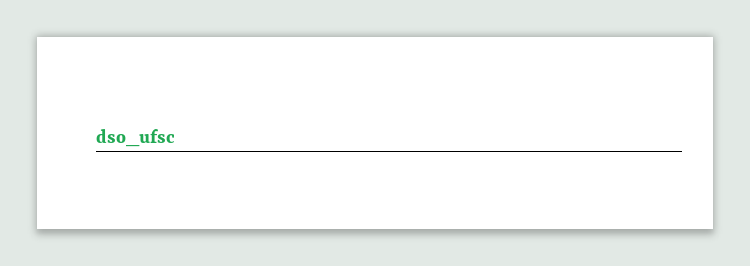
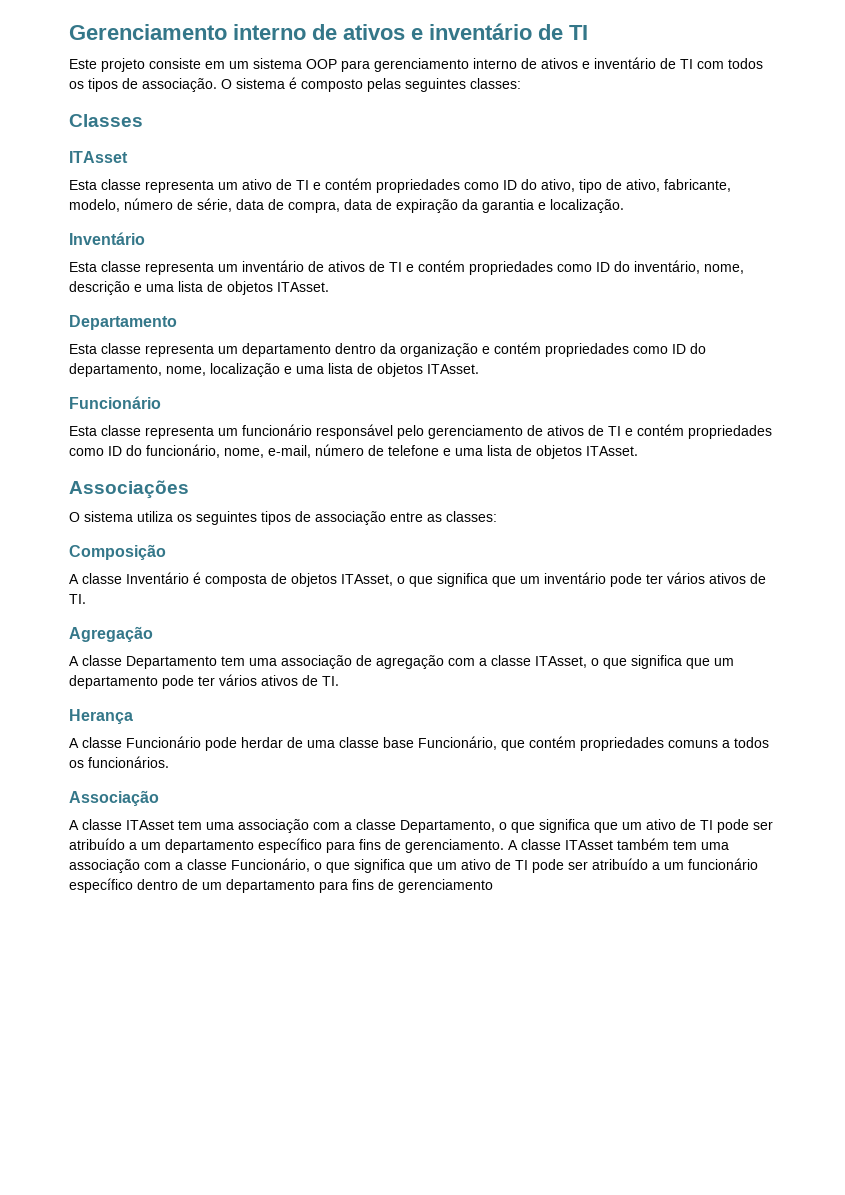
[96,129,175,147] dso_ufsc -> [69,23,588,40] [69,57,763,72] [69,77,521,92] [69,114,143,127] [69,151,128,163] [69,178,731,193] [69,198,624,213] [69,232,145,245] [69,260,744,275] [69,281,329,295] [69,315,177,330] [69,342,706,357] [69,363,479,377] [69,396,161,409] [69,424,772,439] [69,444,638,459] [69,480,189,499] [69,511,497,525] [69,544,166,560] [69,572,766,587] [69,594,86,604] [69,626,153,642] [69,655,734,669] [69,674,339,689] [69,709,133,724] [69,736,769,751] [69,756,169,768] [69,790,159,806] [69,819,773,833] [69,838,729,853] [69,858,758,873] [69,878,493,893] Gerenciamento interno de ativos e inventário de TI // Este projeto consiste em um sistema OOP para gerenciamento interno de ativos e inventário de TI com todos os tipos de associação. O sistema é composto pelas seguintes classes: // Classes // ITAsset // Esta classe representa um ativo de TI e contém propriedades como ID do ativo, tipo de ativo, fabricante, modelo, número de série, data de compra, data de expiração da garantia e localização. // Inventário // Esta classe representa um inventário de ativos de TI e contém propriedades como ID do inventário, nome, descrição e uma lista de objetos ITAsset. // Departamento // Esta classe representa um departamento dentro da organização e contém propriedades como ID do departamento, nome, localização e uma lista de objetos ITAsset. // Funcionário // Esta classe representa um funcionário responsável pelo gerenciamento de ativos de TI e contém propriedades como ID do funcionário, nome, e-mail, número de telefone e uma lista de objetos ITAsset. // Associações // O sistema utiliza os seguintes tipos de associação entre as classes: // Composição // A classe Inventário é composta de objetos ITAsset, o que significa que um inventário pode ter vários ativos de TI. // Agregação // A classe Departamento tem uma associação de agregação com a classe ITAsset, o que significa que um departamento pode ter vários ativos de TI. // Herança // A classe Funcionário pode herdar de uma classe base Funcionário, que contém propriedades comuns a todos os funcionários. // Associação // A classe ITAsset tem uma associação com a classe Departamento, o que significa que um ativo de TI pode ser atribuído a um departamento específico para fins de gerenciamento. A classe ITAsset também tem uma associação com a classe Funcionário, o que significa que um ativo de TI pode ser atribuído a um funcionário específico dentro de um departamento para fins de gerenciamento

